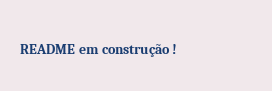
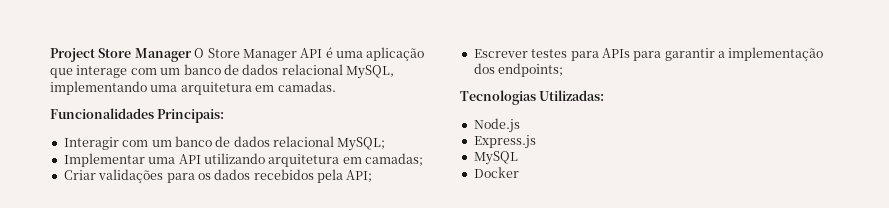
[20,44,178,57] README em construção ! -> [50,47,425,62] [50,64,394,79] [50,81,336,95] [50,108,225,123] [63,136,386,151] [63,153,423,167] [63,169,373,183] [473,47,824,61] [473,63,564,77] [460,90,605,105] [473,118,520,133] [473,135,536,149] [473,151,518,165] [473,167,519,178] Project Store Manager O Store Manager API é uma aplicação que interage com um banco de dados relacional MySQL, implementando uma arquitetura em camadas. // Funcionalidades Principais: // Interagir com um banco de dados relacional MySQL; // Implementar uma API utilizando arquitetura em camadas; // Criar validações para os dados recebidos pela API; // Escrever testes para APIs para garantir a implementação dos endpoints; // Tecnologias Utilizadas: // Node.js // Express.js // MySQL // Docker

